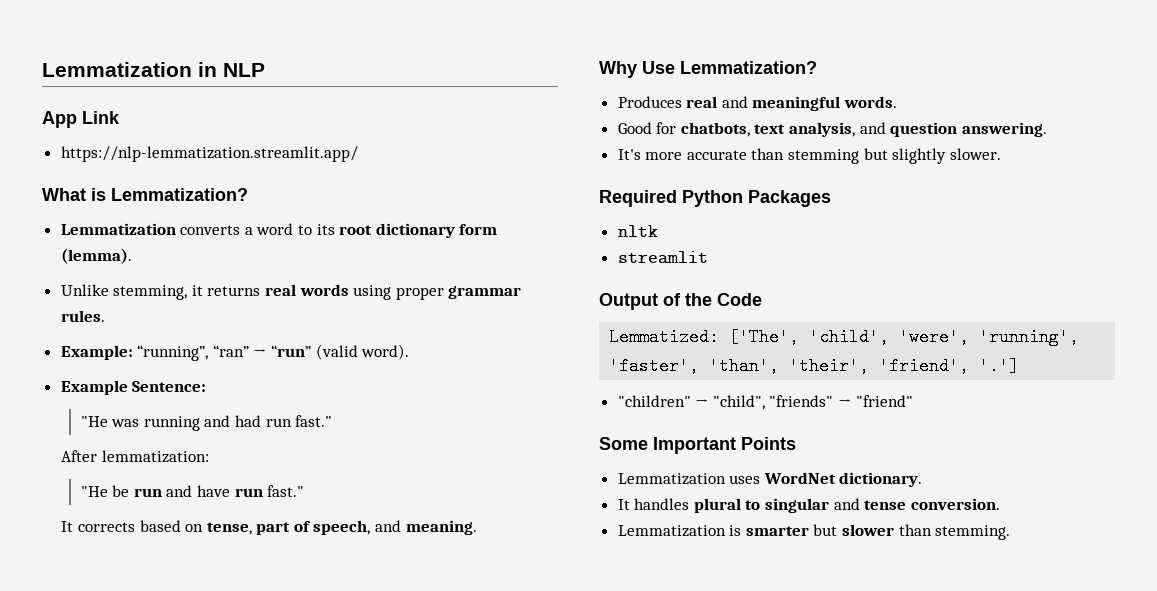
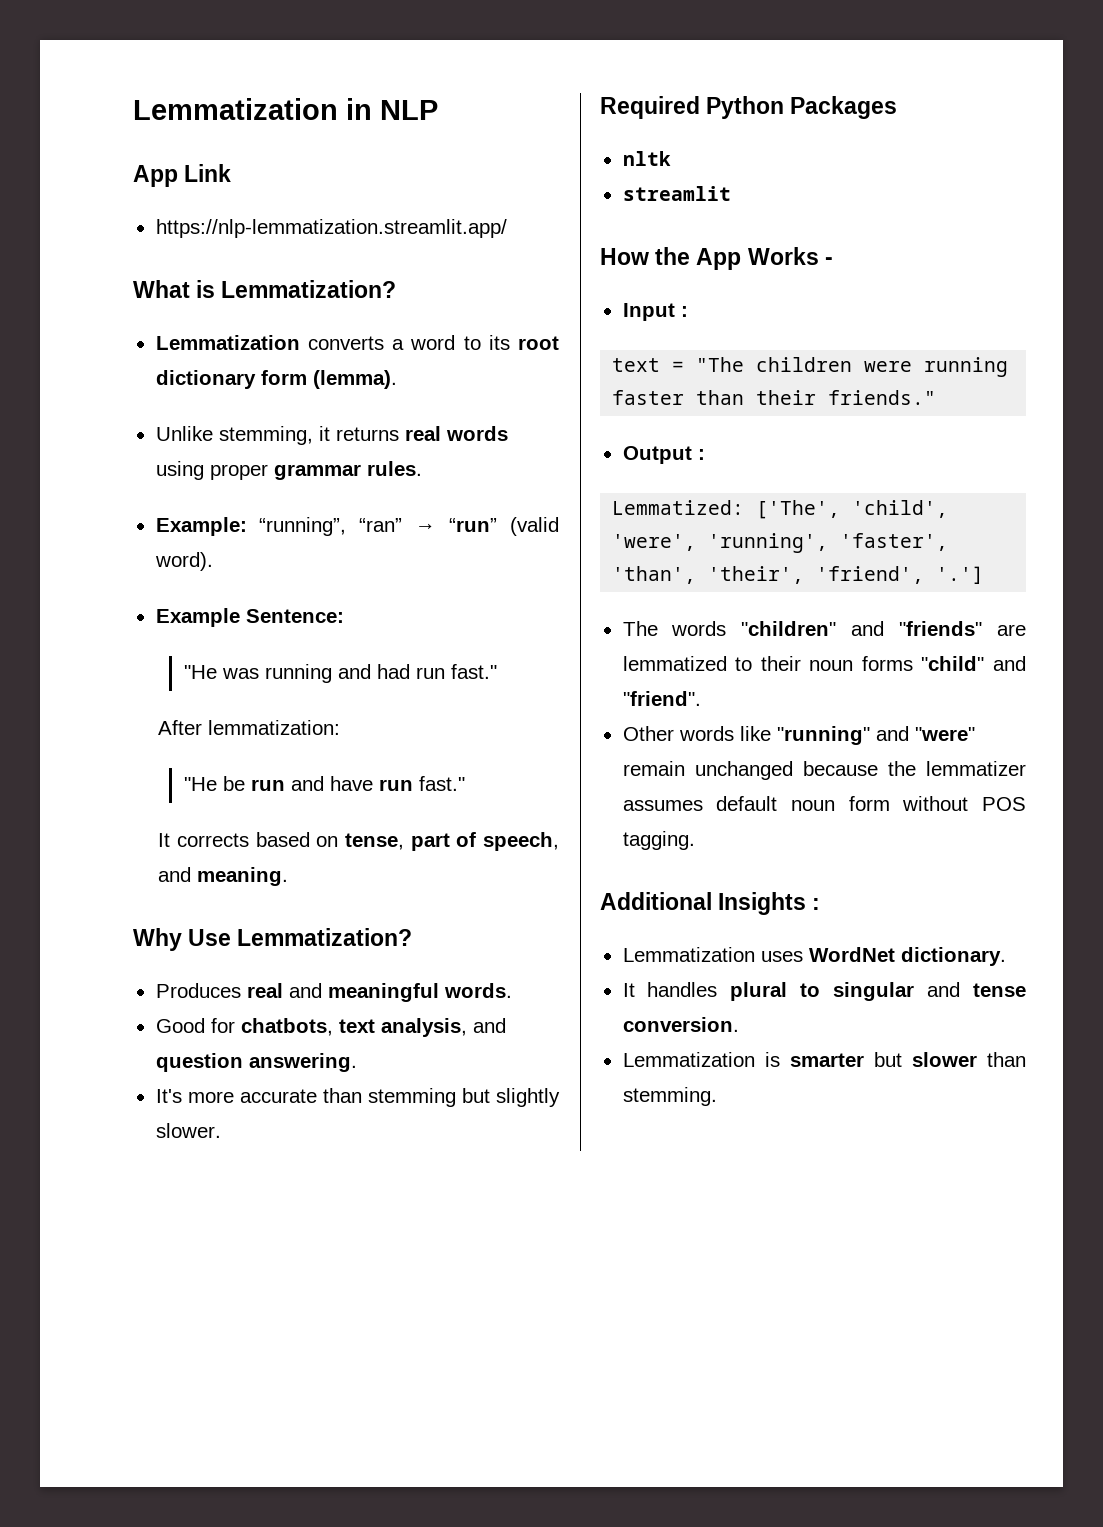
[599,293,762,310] Output of the Code -> [600,247,833,270] [622,303,688,321] [612,357,1009,377] [612,390,937,405] [622,446,705,464] How the App Works - // Input : // text = "The children were running faster than their friends." // Output :
[617,395,913,410] [599,437,796,454] "children" → "child", "friends" → "friend" // Some Important Points -> [622,621,1026,636] [622,656,1026,671] [622,691,701,706] [622,726,975,745] [622,761,1026,780] [622,796,1026,811] [622,831,695,850] [600,892,821,915] The words "children" and "friends" are lemmatized to their noun forms "child" and "friend". // Other words like "running" and "were" remain unchanged because the lemmatizer assumes default noun form without POS tagging. // Additional Insights :

